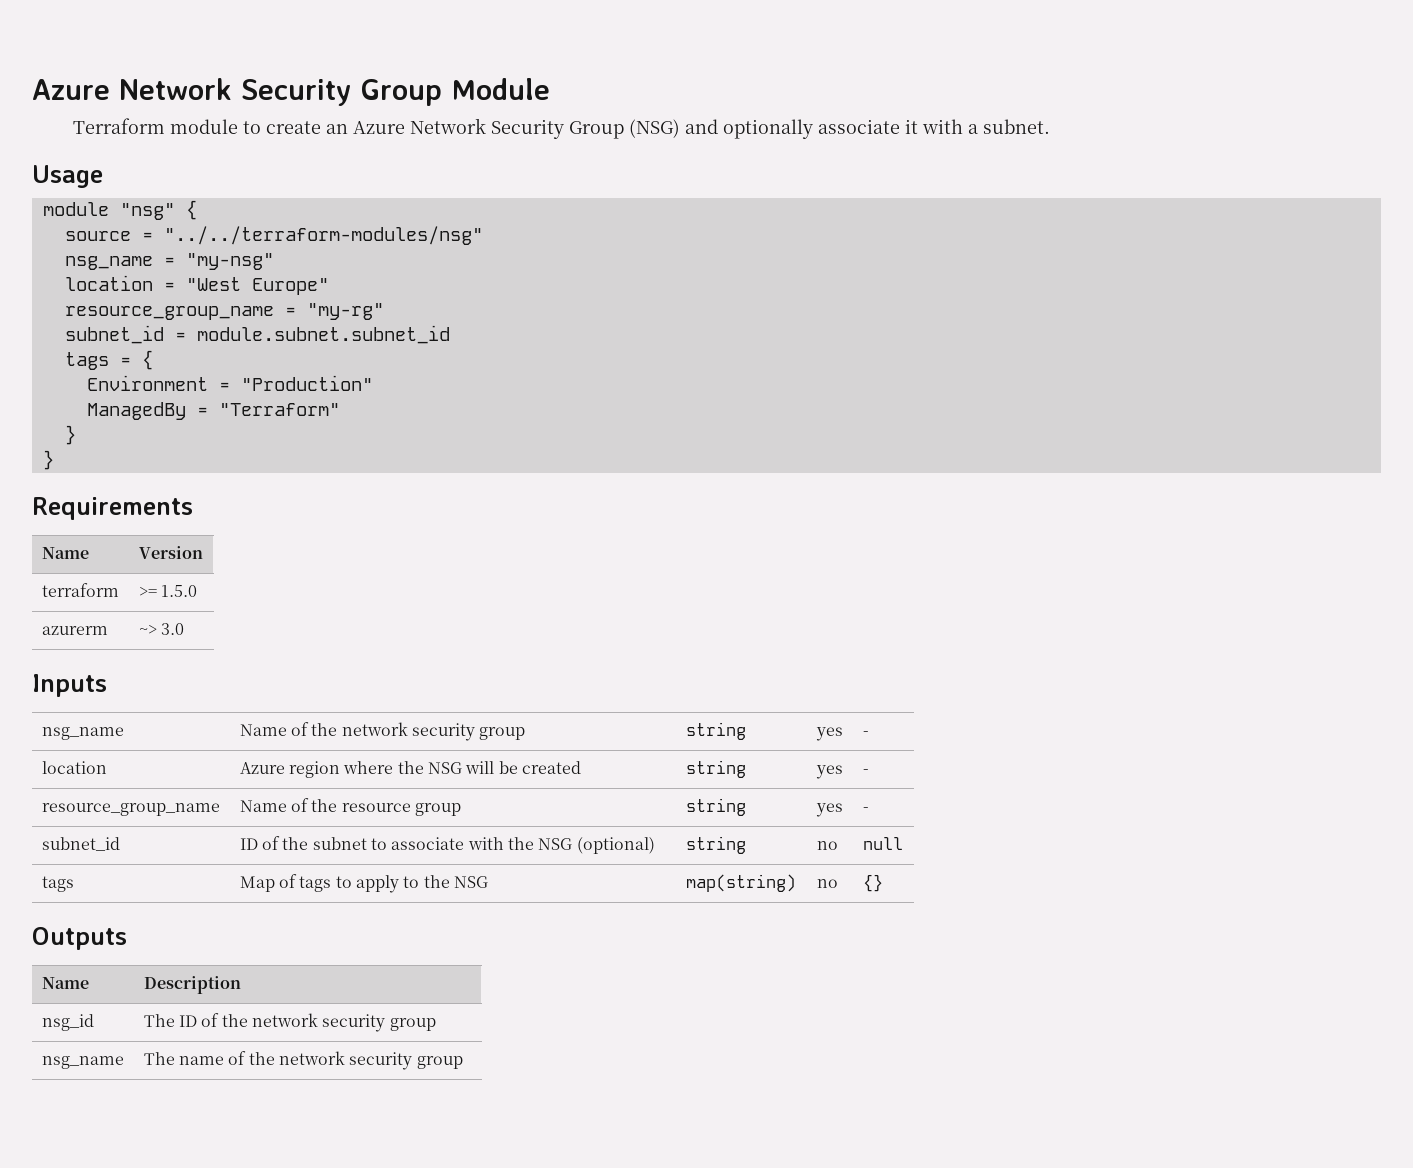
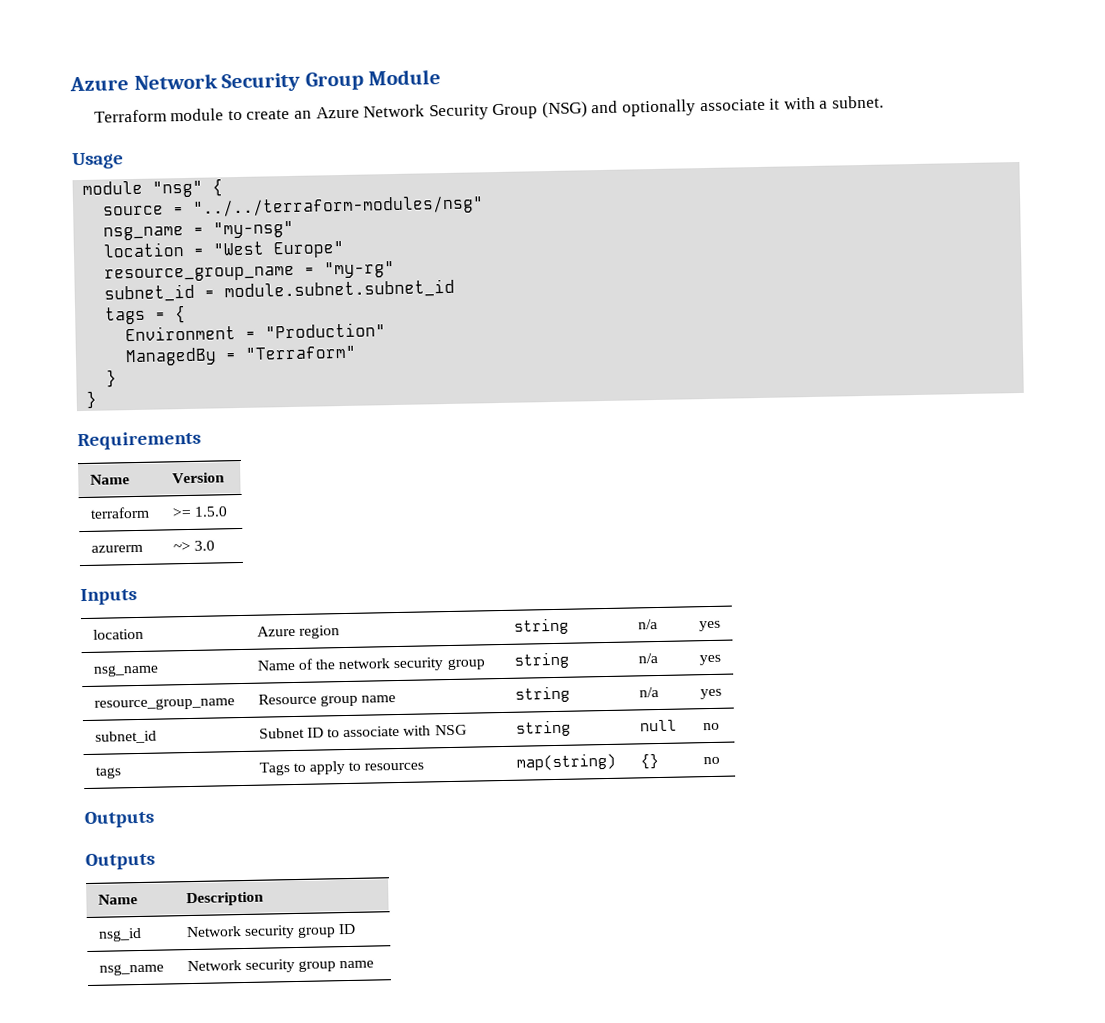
(107, 685) none -> [92,628,144,640] [256,625,340,639] [513,618,569,635] [637,619,658,630] [698,620,721,632] // location | Azure region | string | n/a | yes
[815,727,843,741] [862,731,869,736] [41,761,107,774] [239,761,581,778] [685,760,746,778] [815,765,843,779] [862,769,869,774] [41,803,220,816] [239,798,461,816] [685,798,746,816] [815,803,843,817] [862,807,869,812] [41,837,120,851] [239,836,655,854] [685,836,746,854] [816,841,838,850] [862,837,903,850] | yes | - // location | Azure region where the NSG will be created | string | yes | - // resource_group_name | Name of the resource group | string | yes | - // subnet_id | ID of the subnet to associate with the NSG (optional) | string | no | null -> [637,653,658,664] [698,654,721,666] [93,697,235,711] [257,693,397,707] [514,686,570,703] [638,686,659,698] [699,688,722,700] [94,730,157,744] [258,724,467,739] [515,720,571,737] [639,719,677,732] [703,722,720,731] | n/a | yes // resource_group_name | Resource group name | string | n/a | yes // subnet_id | Subnet ID to associate with NSG | string | null | no
[239,874,332,892] Map of tags -> [258,762,291,776] Tags
[423,875,488,888] the NSG -> [364,762,425,771] resources
[816,879,838,888] [862,874,883,892] | no | {} -> [639,754,659,770] [703,756,720,765] [84,810,154,829] | {} | no // Outputs
[143,1013,436,1032] [41,1056,124,1069] [143,1051,463,1070] The ID of the network security group // nsg_name | The name of the network security group -> [185,923,357,939] [98,963,164,976] [186,959,375,973] Network security group ID // nsg_name | Network security group name

